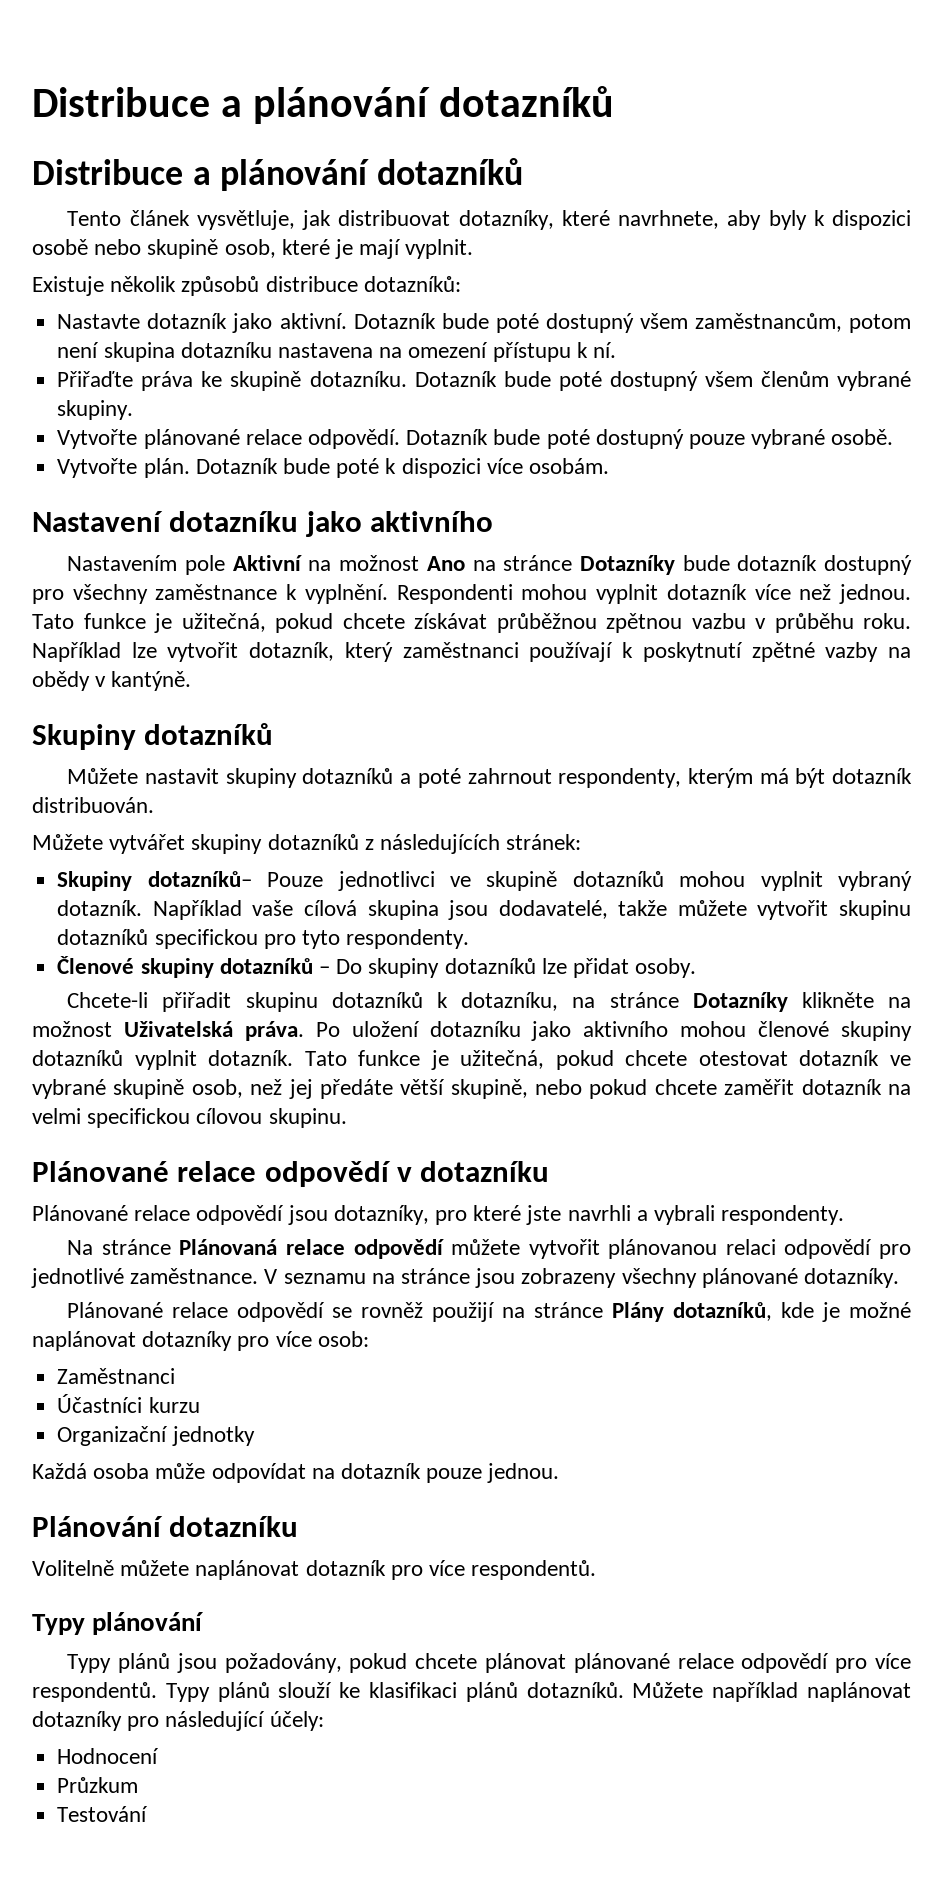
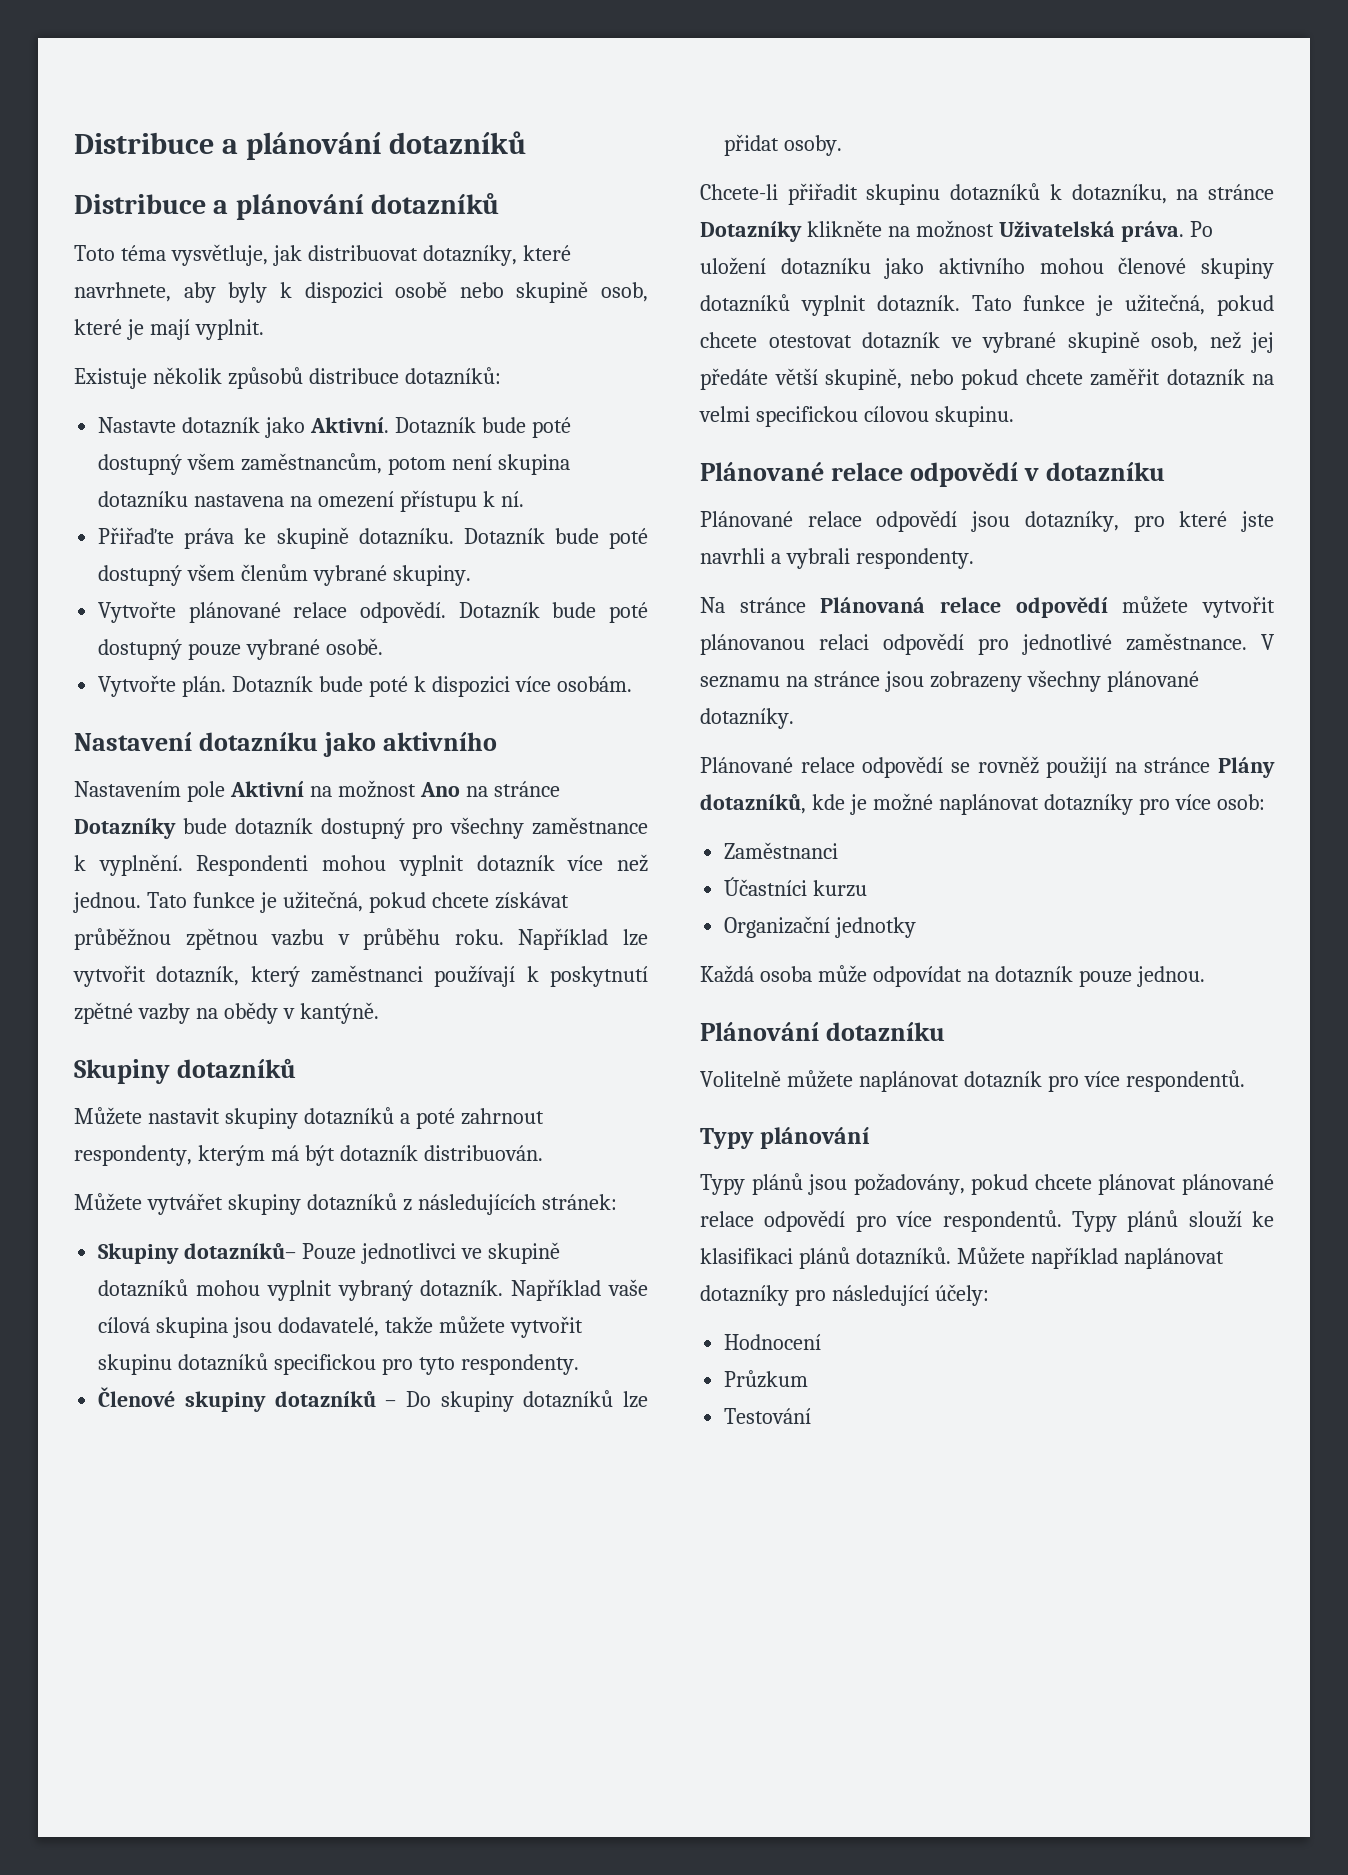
[67,210,190,226] Tento článek -> [74,245,166,261] Toto téma
[279,313,347,329] aktivní. -> [310,417,390,433] Aktivní.

